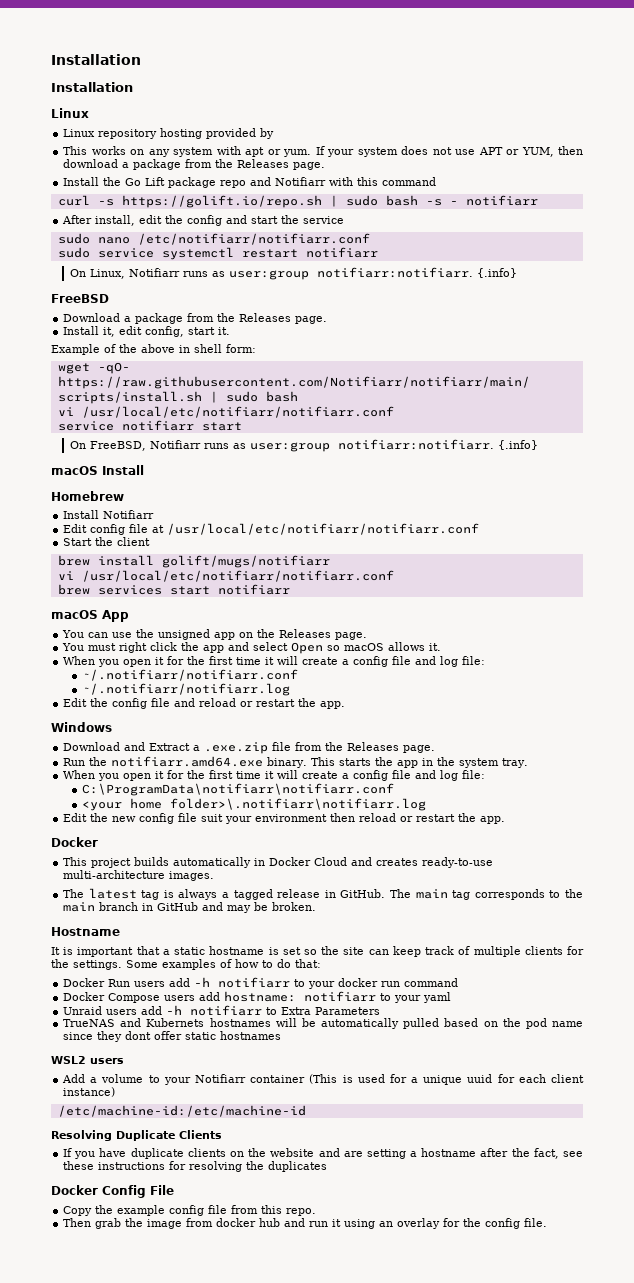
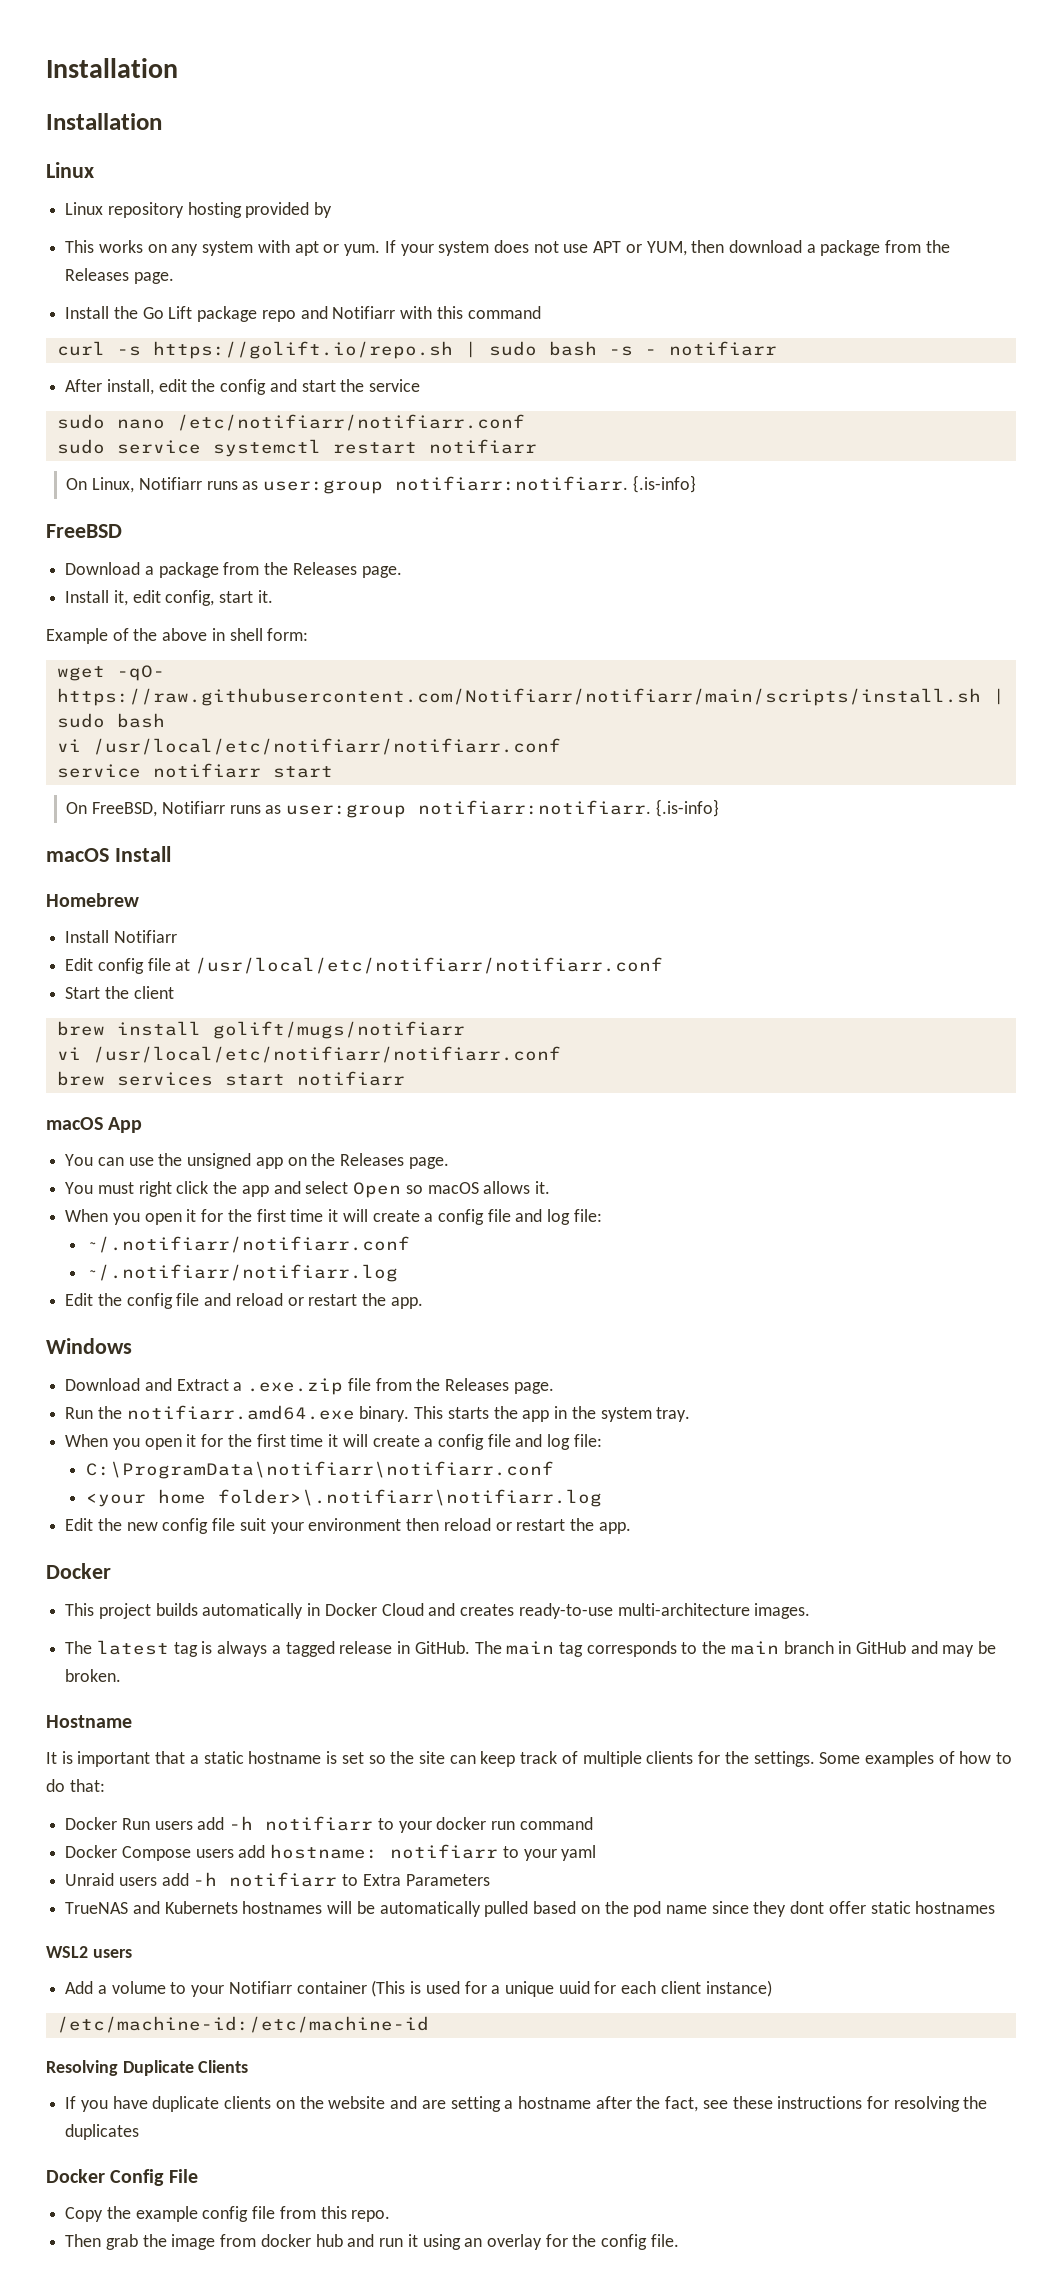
[477,268,518,278] {.info} -> [632,475,696,493] {.is-info}
[498,440,539,450] {.info} -> [655,799,719,817] {.is-info}

